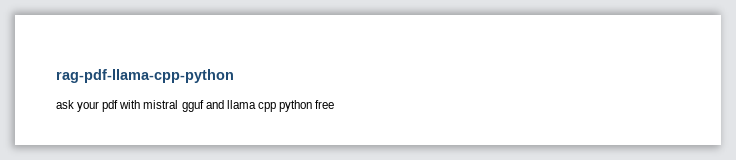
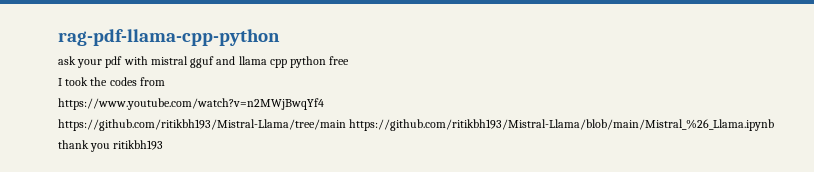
(335, 104) none -> [58,77,165,86] [58,98,324,110] [58,119,775,131] [58,140,164,152] // I took the codes from // https://www.youtube.com/watch?v=n2MWjBwqYf4 // https://github.com/ritikbh193/Mistral-Llama/tree/main https://github.com/ritikbh193/Mistral-Llama/blob/main/Mistral_%26_Llama.ipynb // thank you ritikbh193

